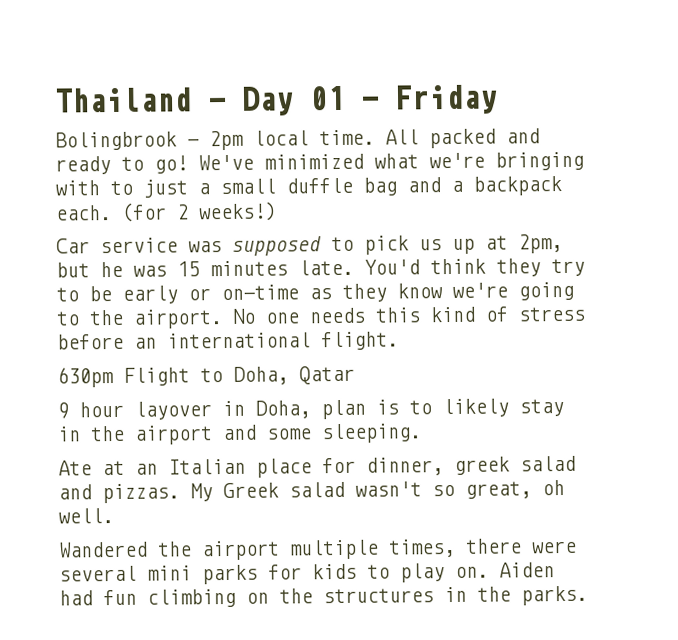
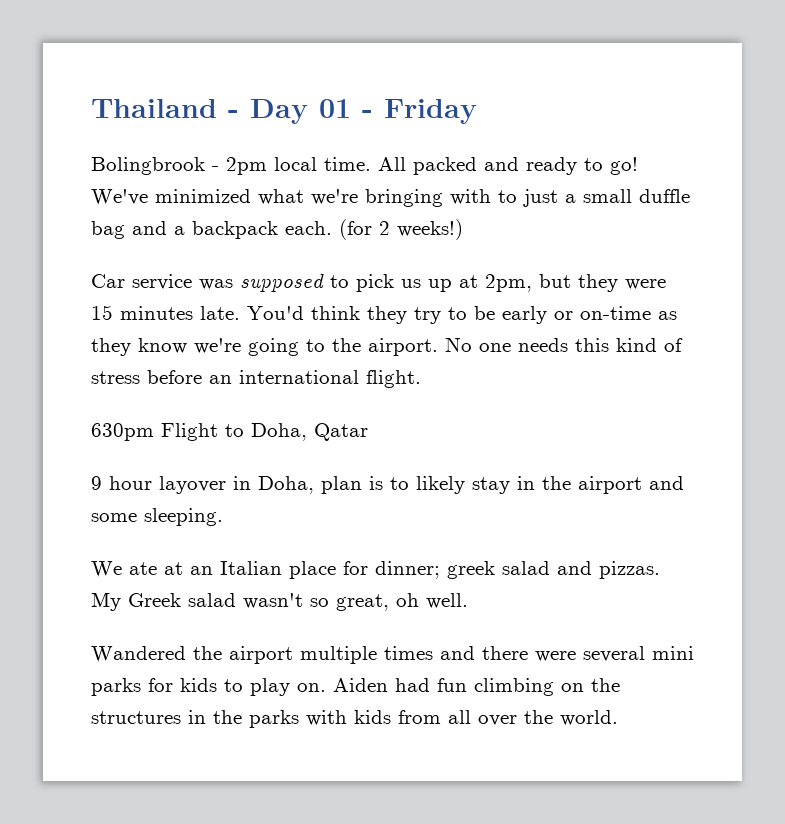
[100,261,167,278] he was -> [578,274,666,292] they were
[58,460,92,476] Ate -> [91,561,157,577] We ate
[366,457,444,476] dinner, -> [375,561,440,579] dinner;
[388,538,456,558] times, -> [384,646,475,660] times and
[521,585,588,606] parks. -> [249,710,618,728] parks with kids from all over the world.

